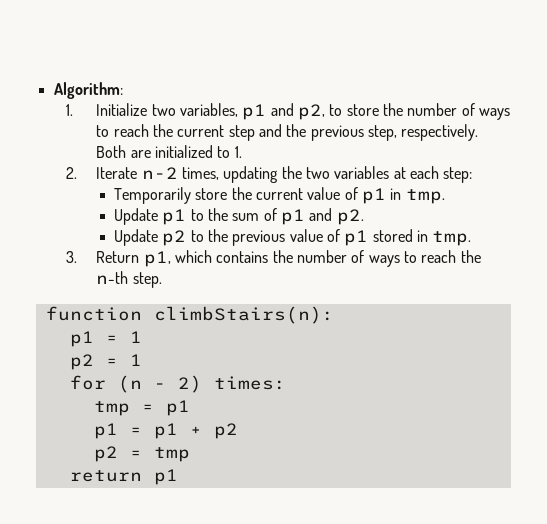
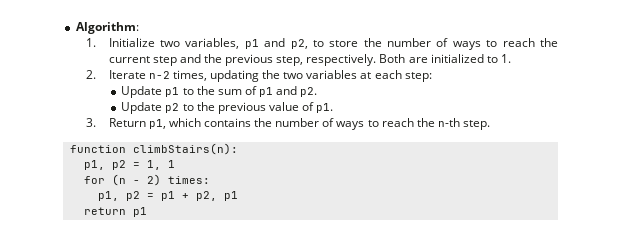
[113,187,445,204] // Temporarily store the current value of p1 in tmp. -> (432, 77) none
[344,229,472,246] p1 stored in tmp. -> [316,103,334,113] p1.
[69,331,142,347] [69,354,118,370] p1 = 1 // p2 = -> [83,160,161,170] p1, p2 = 1,
[93,400,190,416] [93,423,238,439] [93,446,190,462] tmp = p1 // p1 = p1 + p2 // p2 = tmp -> [97,191,238,201] p1, p2 = p1 + p2, p1

